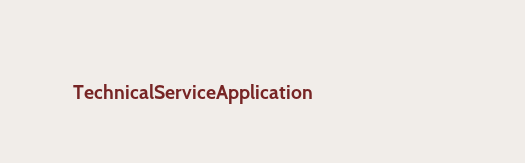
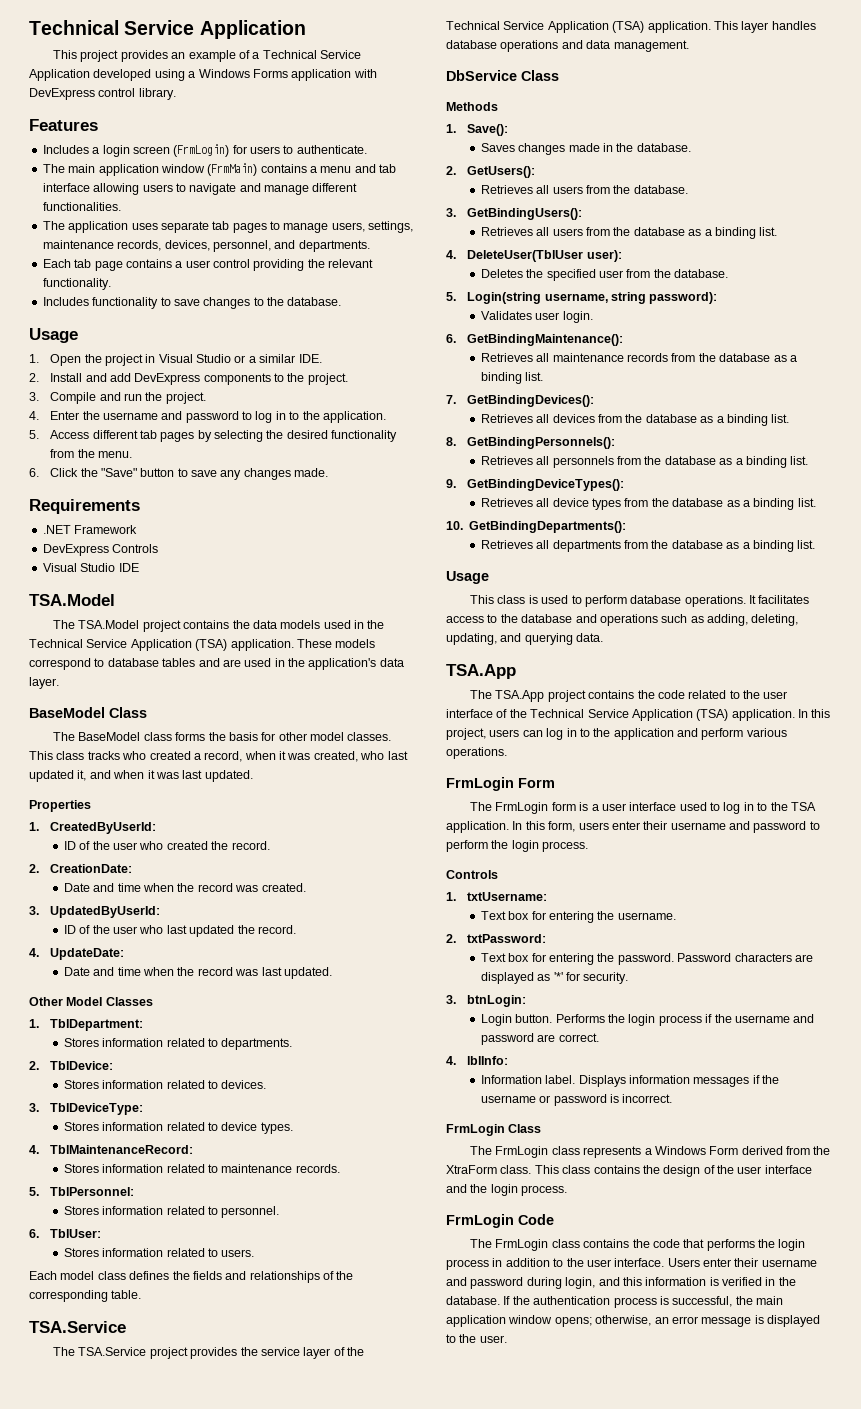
[73,84,313,104] TechnicalServiceApplication -> [29,20,306,39] [53,50,362,62] [29,69,377,81] [29,88,176,100] [29,119,98,131] [42,144,367,157] [42,163,397,176] [42,183,358,195] [42,202,121,211] [42,221,414,233] [42,240,370,252] [42,259,374,271] [42,278,111,290] [42,297,342,309] [29,328,78,343] [29,354,322,366] [29,373,348,385] [29,392,206,404] [29,411,386,423] [29,430,398,442] [50,449,132,458] [29,468,329,480] [29,499,140,514] [42,525,138,534] [42,544,159,556] [42,563,139,572] [29,594,115,606] [53,620,385,632] [29,639,376,651] [29,658,404,670] [29,677,59,689] [29,707,147,718] [53,732,392,741] [29,751,408,762] [29,770,253,782] [29,800,91,812] [29,822,157,834] [63,841,270,850] [29,864,133,873] [63,883,306,892] [29,906,161,918] [63,925,296,937] [29,948,125,960] [63,967,332,979] [29,997,153,1006] [29,1019,144,1031] [63,1038,293,1050] [29,1061,114,1070] [63,1080,267,1089] [29,1103,144,1115] [63,1122,293,1134] [29,1145,194,1154] [63,1164,340,1173] [29,1187,135,1196] [63,1206,280,1218] [29,1229,102,1238] [63,1248,255,1257] [29,1271,354,1283] [29,1290,142,1302] [29,1321,126,1333] [53,1347,365,1359] [446,21,816,33] [446,40,689,52] [446,70,559,81] [446,102,498,111] [446,124,509,136] [480,143,691,155] [446,166,536,178] [480,185,688,194] [446,208,583,220] [480,227,778,239] [446,250,622,262] [480,269,729,281] [446,292,718,304] [480,311,593,323] [446,334,624,346] [480,353,797,362] [480,372,544,384] [446,395,595,407] [480,414,790,426] [446,437,616,449] [480,456,809,468] [446,479,625,491] [480,498,816,510] [446,521,627,533] [480,540,816,552] [446,571,489,584] [470,595,810,607] [446,614,799,626] [446,633,604,645] [446,664,516,679] [470,690,788,702] [446,709,831,721] [446,728,787,740] [446,747,507,759] [446,777,555,791] [470,802,816,814] [446,821,820,833] [446,840,589,852] [446,870,498,879] [446,892,548,901] [480,911,676,923] [446,934,547,943] [480,953,813,965] [480,972,629,984] [446,995,527,1007] [480,1014,815,1026] [480,1033,599,1045] [446,1056,509,1065] [480,1075,780,1087] [480,1094,673,1106] [446,1124,542,1136] [470,1146,831,1158] [446,1165,812,1177] [446,1184,568,1196] [446,1214,554,1228] [470,1239,806,1251] [446,1258,817,1270] [446,1277,796,1289] [446,1296,783,1308] [446,1315,820,1327] [446,1334,507,1343] Technical Service Application // This project provides an example of a Technical Service Application developed using a Windows Forms application with DevExpress control library. // Features // Includes a login screen (FrmLogin) for users to authenticate. // The main application window (FrmMain) contains a menu and tab interface allowing users to navigate and manage different functionalities. // The application uses separate tab pages to manage users, settings, maintenance records, devices, personnel, and departments. // Each tab page contains a user control providing the relevant functionality. // Includes functionality to save changes to the database. // Usage // 1. Open the project in Visual Studio or a similar IDE. // 2. Install and add DevExpress components to the project. // 3. Compile and run the project. // 4. Enter the username and password to log in to the application. // 5. Access different tab pages by selecting the desired functionality from the menu. // 6. Click the "Save" button to save any changes made. // Requirements // .NET Framework // DevExpress Controls // Visual Studio IDE // TSA.Model // The TSA.Model project contains the data models used in the Technical Service Application (TSA) application. These models correspond to database tables and are used in the application's data layer. // BaseModel Class // The BaseModel class forms the basis for other model classes. This class tracks who created a record, when it was created, who last updated it, and when it was last updated. // Properties // 1. CreatedByUserId: // ID of the user who created the record. // 2. CreationDate: // Date and time when the record was created. // 3. UpdatedByUserId: // ID of the user who last updated the record. // 4. UpdateDate: // Date and time when the record was last updated. // Other Model Classes // 1. TblDepartment: // Stores information related to departments. // 2. TblDevice: // Stores information related to devices. // 3. TblDeviceType: // Stores information related to device types. // 4. TblMaintenanceRecord: // Stores information related to maintenance records. // 5. TblPersonnel: // Stores information related to personnel. // 6. TblUser: // Stores information related to users. // Each model class defines the fields and relationships of the corresponding table. // TSA.Service // The TSA.Service project provides the service layer of the Technical Service Application (TSA) application. This layer handles database operations and data management. // DbService Class // Methods // 1. Save(): // Saves changes made in the database. // 2. GetUsers(): // Retrieves all users from the database. // 3. GetBindingUsers(): // Retrieves all users from the database as a binding list. // 4. DeleteUser(TblUser user): // Deletes the specified user from the database. // 5. Login(string username, string password): // Validates user login. // 6. GetBindingMaintenance(): // Retrieves all maintenance records from the database as a binding list. // 7. GetBindingDevices(): // Retrieves all devices from the database as a binding list. // 8. GetBindingPersonnels(): // Retrieves all personnels from the database as a binding list. // 9. GetBindingDeviceTypes(): // Retrieves all device types from the database as a binding list. // 10. GetBindingDepartments(): // Retrieves all departments from the database as a binding list. // Usage // This class is used to perform database operations. It facilitates access to the database and operations such as adding, deleting, updating, and querying data. // TSA.App // The TSA.App project contains the code related to the user interface of the Technical Service Application (TSA) application. In this project, users can log in to the application and perform various operations. // FrmLogin Form // The FrmLogin form is a user interface used to log in to the TSA application. In this form, users enter their username and password to perform the login process. // Controls // 1. txtUsername: // Text box for entering the username. // 2. txtPassword: // Text box for entering the password. Password characters are displayed as '*' for security. // 3. btnLogin: // Login button. Performs the login process if the username and password are correct. // 4. lblInfo: // Information label. Displays information messages if the username or password is incorrect. // FrmLogin Class // The FrmLogin class represents a Windows Form derived from the XtraForm class. This class contains the design of the user interface and the login process. // FrmLogin Code // The FrmLogin class contains the code that performs the login process in addition to the user interface. Users enter their username and password during login, and this information is verified in the database. If the authentication process is successful, the main application window opens; otherwise, an error message is displayed to the user.

